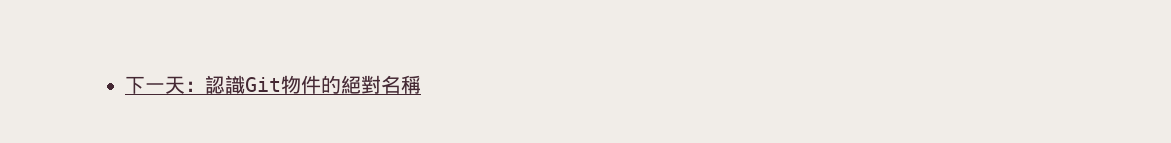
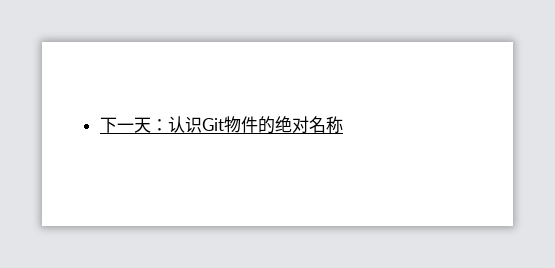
[205,75,245,94] 認識 -> [167,116,202,133] 认识
[341,75,421,94] 絕對名稱 -> [274,116,343,133] 绝对名称

